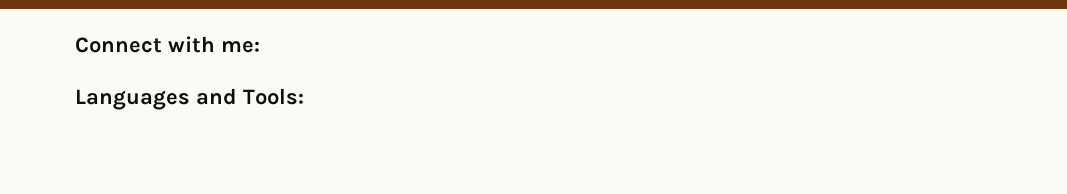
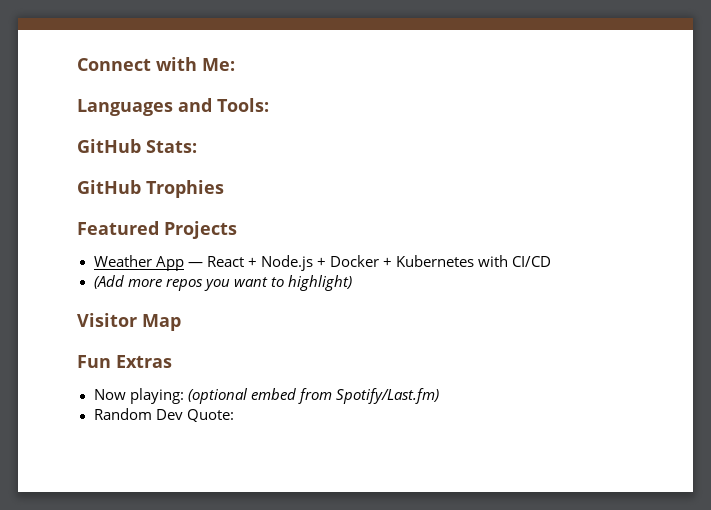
[221,41,260,53] me: -> [202,58,235,71] Me:
(304, 96) none -> [77,139,197,153] [77,180,224,198] [77,221,237,239] [93,255,552,271] [93,275,352,291] [77,313,181,331] [77,355,172,368] [93,388,439,404] [93,408,234,422] // GitHub Stats: // GitHub Trophies // Featured Projects // Weather App — React + Node.js + Docker + Kubernetes with CI/CD // (Add more repos you want to highlight) // Visitor Map // Fun Extras // Now playing: (optional embed from Spotify/Last.fm) // Random Dev Quote:

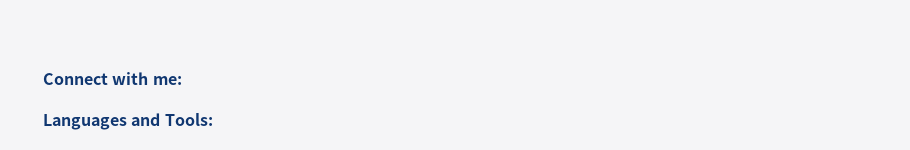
[202,58,235,71] Me: -> [152,75,182,85] me:
[77,139,197,153] [77,180,224,198] [77,221,237,239] [93,255,552,271] [93,275,352,291] [77,313,181,331] [77,355,172,368] [93,388,439,404] [93,408,234,422] // GitHub Stats: // GitHub Trophies // Featured Projects // Weather App — React + Node.js + Docker + Kubernetes with CI/CD // (Add more repos you want to highlight) // Visitor Map // Fun Extras // Now playing: (optional embed from Spotify/Last.fm) // Random Dev Quote: -> (213, 119) none

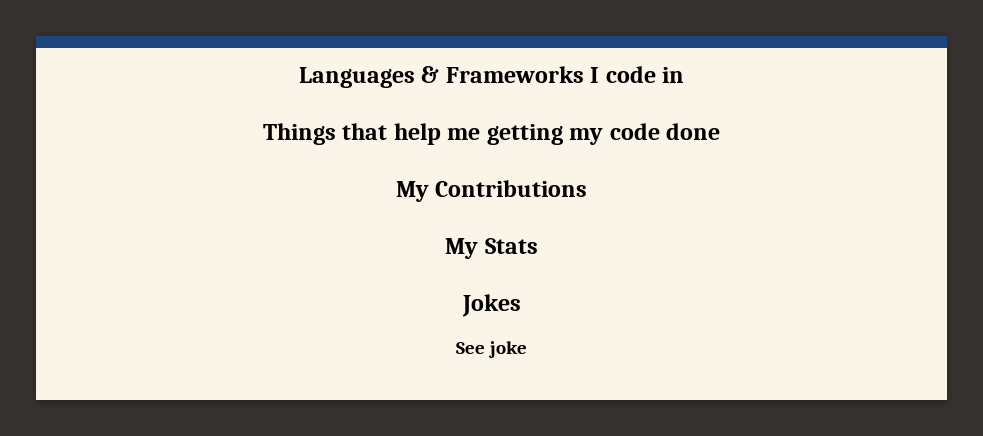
[43,72,182,85] [43,113,213,130] Connect with me: // Languages and Tools: -> [298,66,685,88] [262,123,721,145] [395,180,588,202] [445,238,538,259] [461,294,521,317] [455,341,528,358] Languages & Frameworks I code in // Things that help me getting my code done // My Contributions // My Stats // Jokes // See joke

